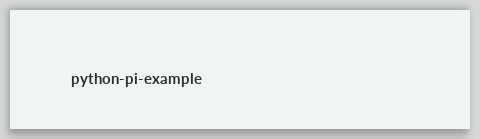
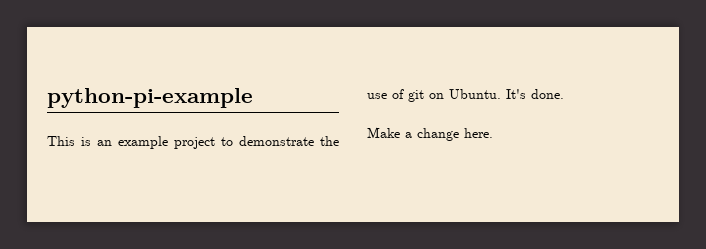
(202, 80) none -> [47,136,339,149] [367,89,564,102] [367,127,493,141] // This is an example project to demonstrate the use of git on Ubuntu. It's done. // Make a change here.

